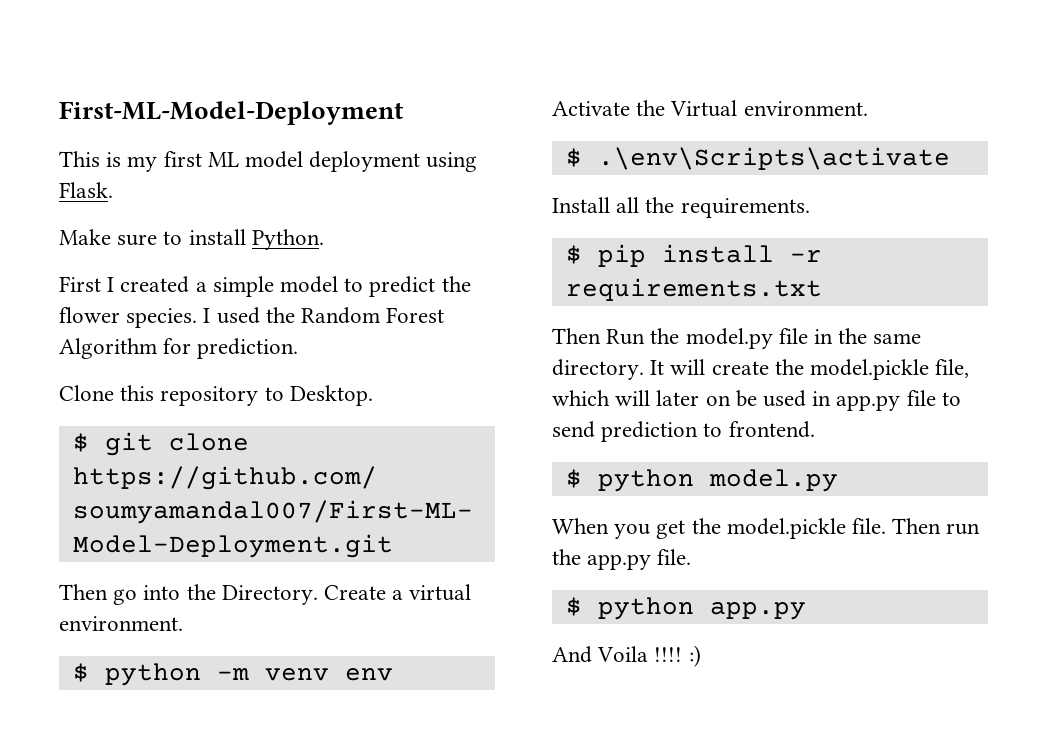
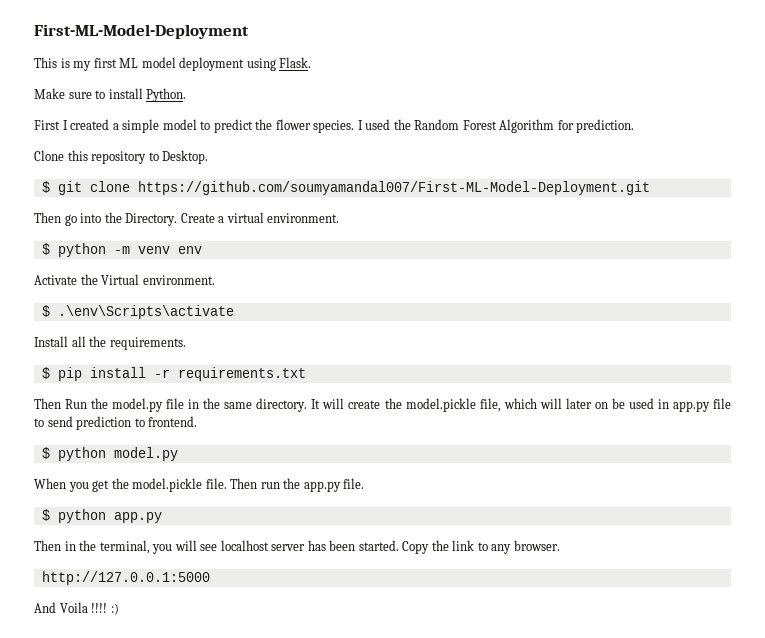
(806, 611) none -> [34,540,560,554] [41,571,210,585] // Then in the terminal, you will see localhost server has been started. Copy the link to any browser. // http://127.0.0.1:5000

